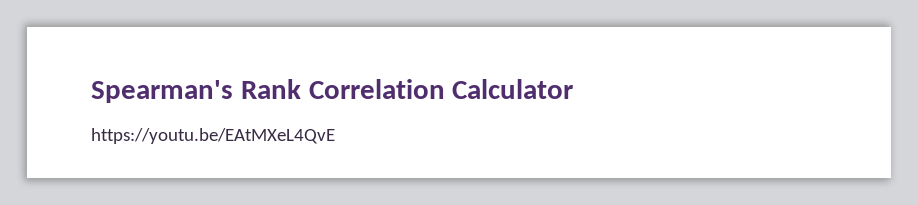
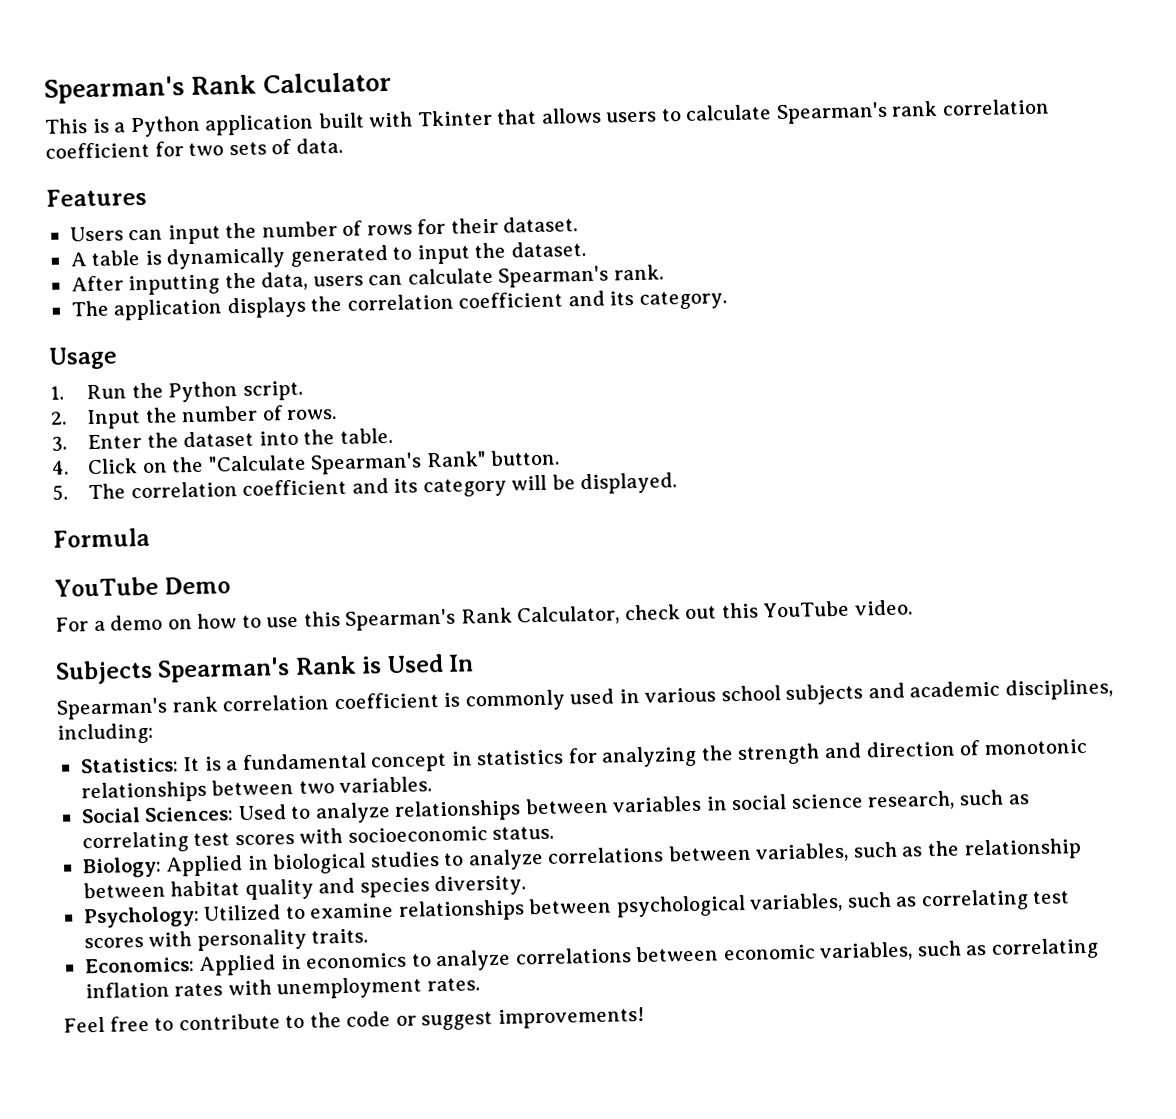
[91,79,445,103] Spearman's Rank Correlation -> [44,74,258,104] Spearman's Rank
[91,128,335,144] https://youtu.be/EAtMXeL4QvE -> [44,98,1051,138] [45,137,343,159] [46,187,147,207] [69,216,579,245] [69,240,586,270] [70,264,664,296] [70,290,727,321] [49,346,118,370] [50,380,303,403] [50,405,338,430] [51,427,393,452] [51,449,561,475] [52,472,678,501] [53,527,150,548] [54,576,232,597] [55,599,913,632] [55,653,475,685] [56,678,1113,720] [57,722,154,745] [79,738,1088,774] [80,776,433,804] [80,789,1030,824] [81,825,555,854] [81,838,1082,879] [82,874,527,901] [82,889,1071,929] [83,928,369,951] [83,937,1099,976] [84,976,480,1000] [63,1006,645,1033] This is a Python application built with Tkinter that allows users to calculate Spearman's rank correlation coefficient for two sets of data. // Features // Users can input the number of rows for their dataset. // A table is dynamically generated to input the dataset. // After inputting the data, users can calculate Spearman's rank. // The application displays the correlation coefficient and its category. // Usage // 1. Run the Python script. // 2. Input the number of rows. // 3. Enter the dataset into the table. // 4. Click on the "Calculate Spearman's Rank" button. // 5. The correlation coefficient and its category will be displayed. // Formula // YouTube Demo // For a demo on how to use this Spearman's Rank Calculator, check out this YouTube video. // Subjects Spearman's Rank is Used In // Spearman's rank correlation coefficient is commonly used in various school subjects and academic disciplines, including: // Statistics: It is a fundamental concept in statistics for analyzing the strength and direction of monotonic relationships between two variables. // Social Sciences: Used to analyze relationships between variables in social science research, such as correlating test scores with socioeconomic status. // Biology: Applied in biological studies to analyze correlations between variables, such as the relationship between habitat quality and species diversity. // Psychology: Utilized to examine relationships between psychological variables, such as correlating test scores with personality traits. // Economics: Applied in economics to analyze correlations between economic variables, such as correlating inflation rates with unemployment rates. // Feel free to contribute to the code or suggest improvements!

